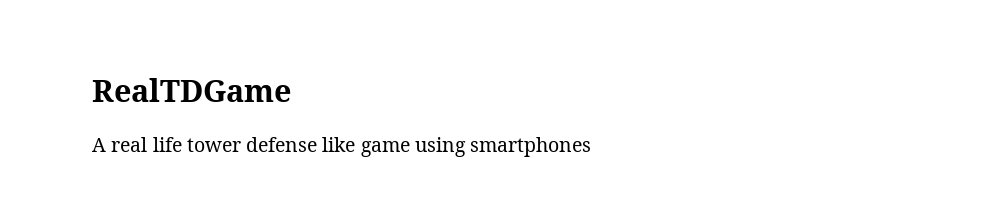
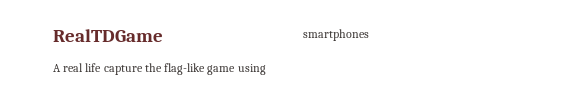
[186,137,356,152] tower defense like -> [103,63,206,75] capture the flag-like

